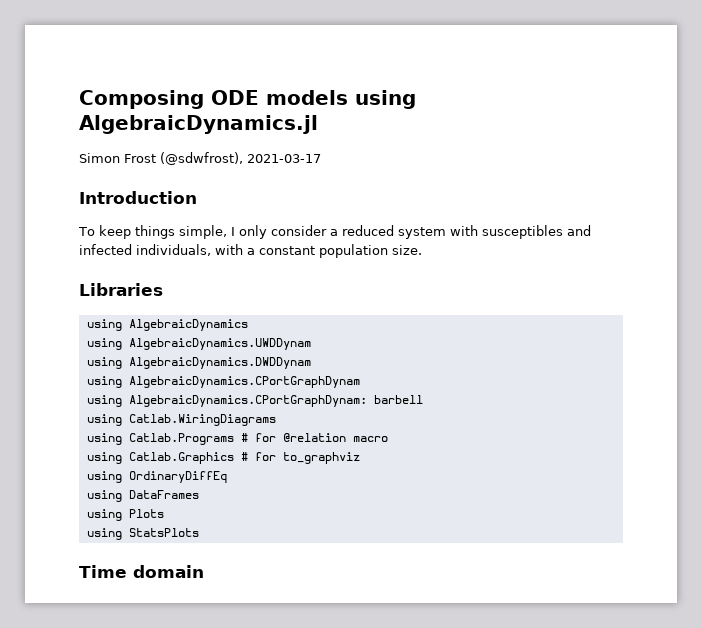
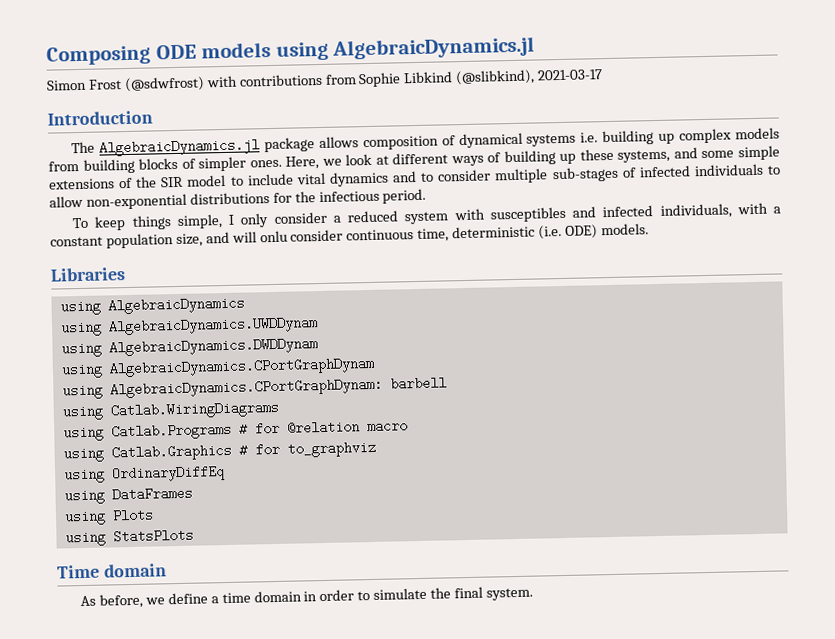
[160,152,321,165] [79,191,197,204] (@sdwfrost), 2021-03-17 // Introduction -> [123,69,604,93] [47,110,153,126] [71,127,780,157] [48,145,780,174] [49,163,782,190] [49,188,427,210] (@sdwfrost) with contributions from Sophie Libkind (@slibkind), 2021-03-17 // Introduction // The AlgebraicDynamics.jl package allows composition of dynamical systems i.e. building up complex models from building blocks of simpler ones. Here, we look at different ways of building up these systems, and some simple extensions of the SIR model to include vital dynamics and to consider multiple sub-stages of infected individuals to allow non-exponential distributions for the infectious period.
[392,245,422,255] size. -> [175,223,649,248] size, and will onlu consider continuous time, deterministic (i.e. ODE) models.
(204, 571) none -> [80,586,533,609] // As before, we define a time domain in order to simulate the final system.

